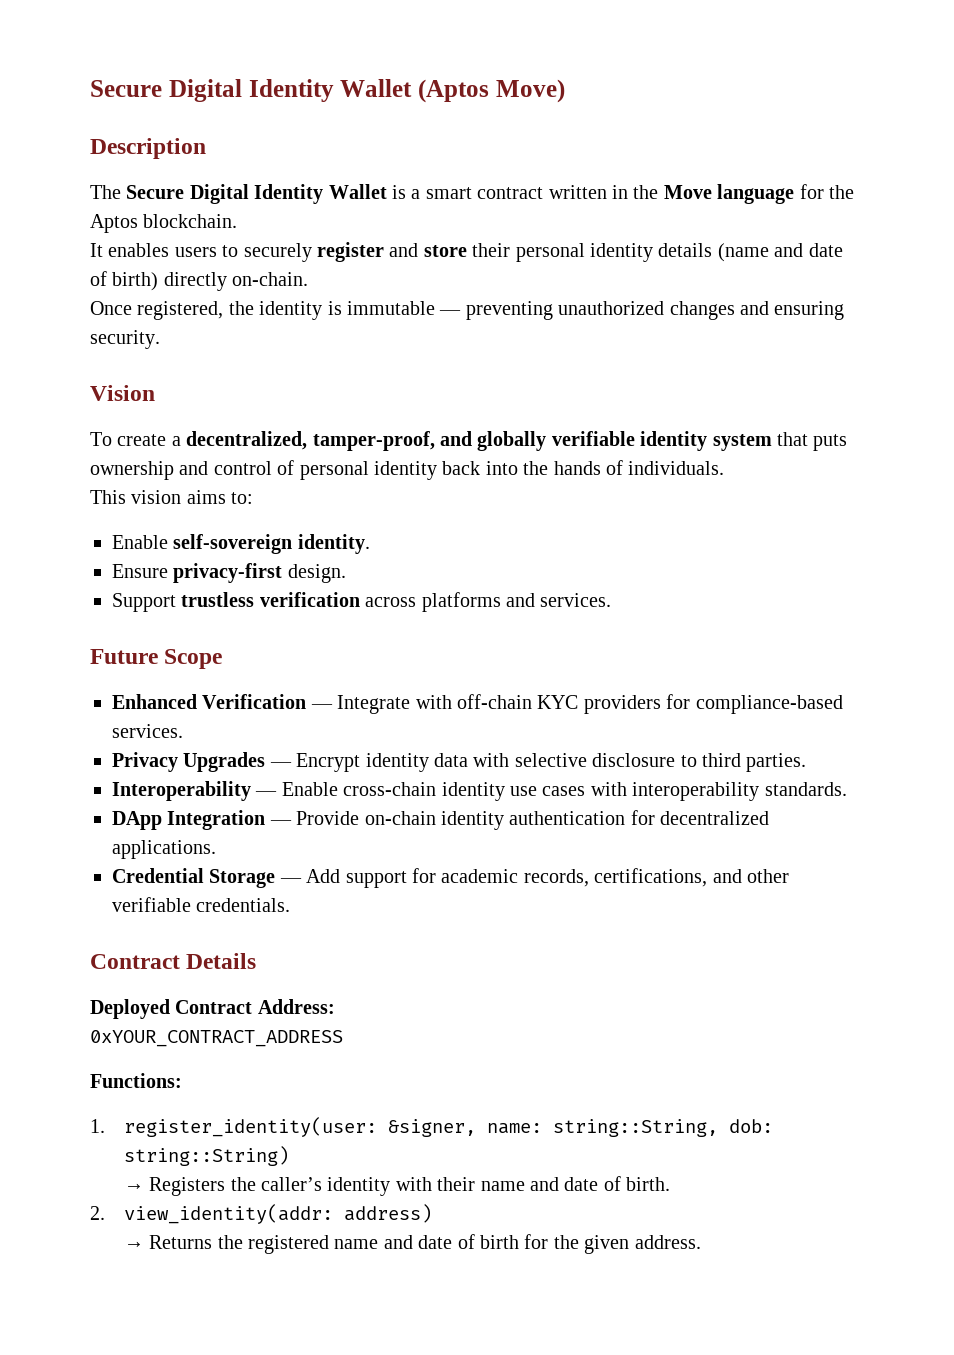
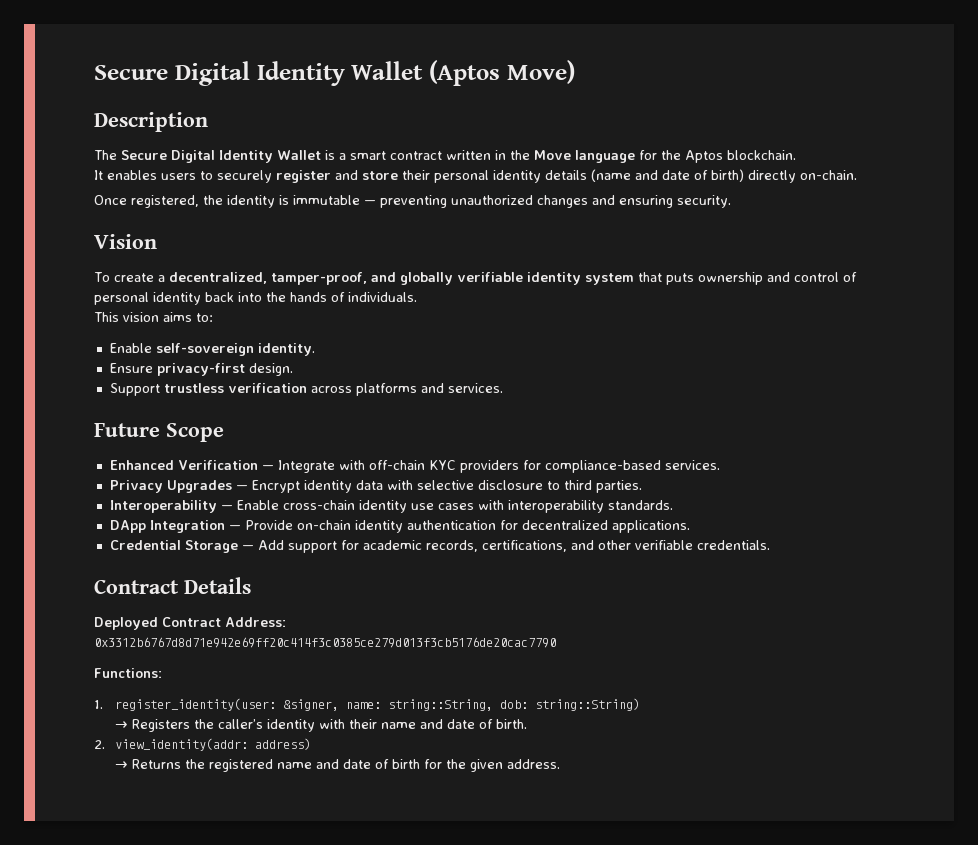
[90,1030,343,1047] 0xYOUR_CONTRACT_ADDRESS -> [94,637,556,648] 0x3312b6767d8d71e942e69ff20c414f3c0385ce279d013f3cb5176de20cac7790

